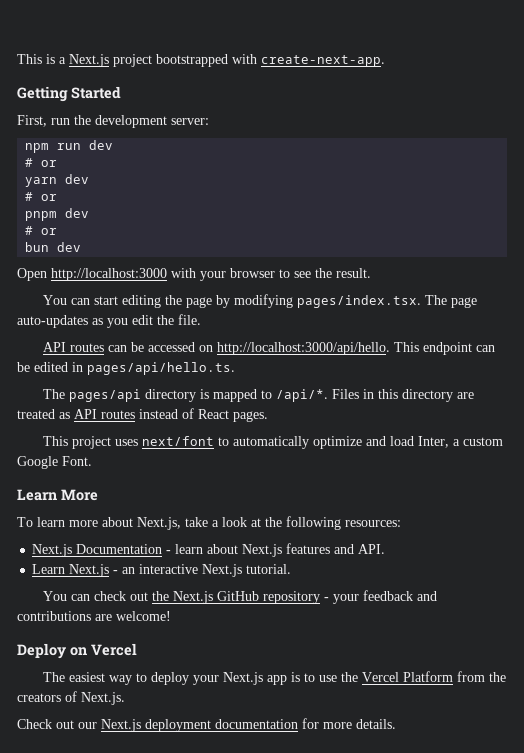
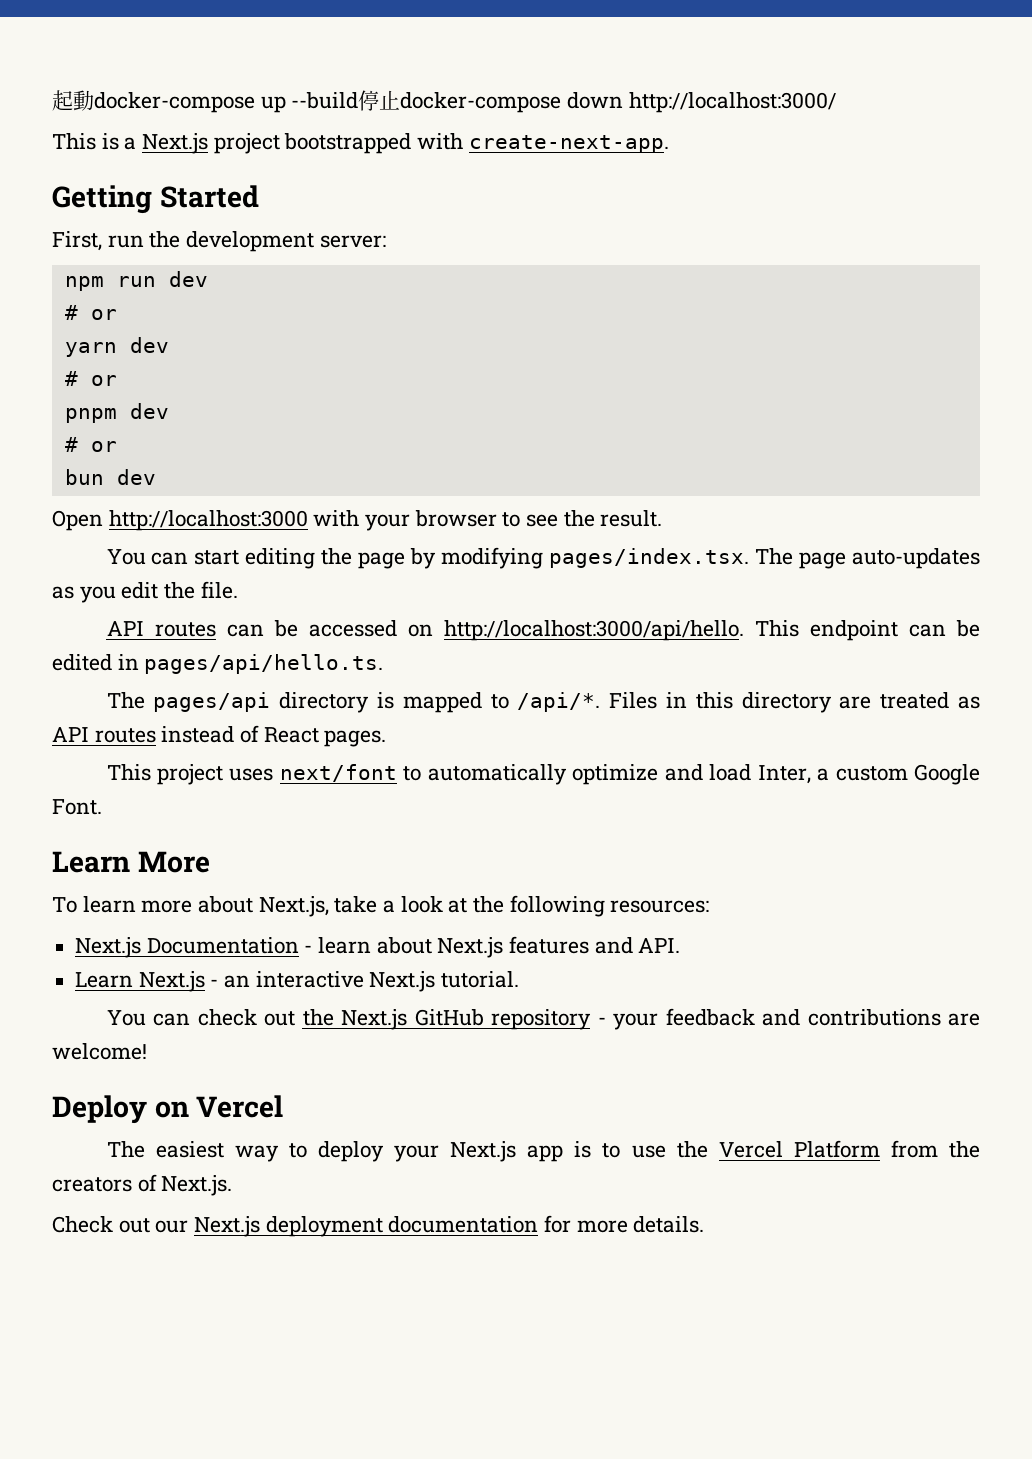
(17, 59) none -> [52,90,836,113] 起動docker-compose up --build停止docker-compose down http://localhost:3000/ //

